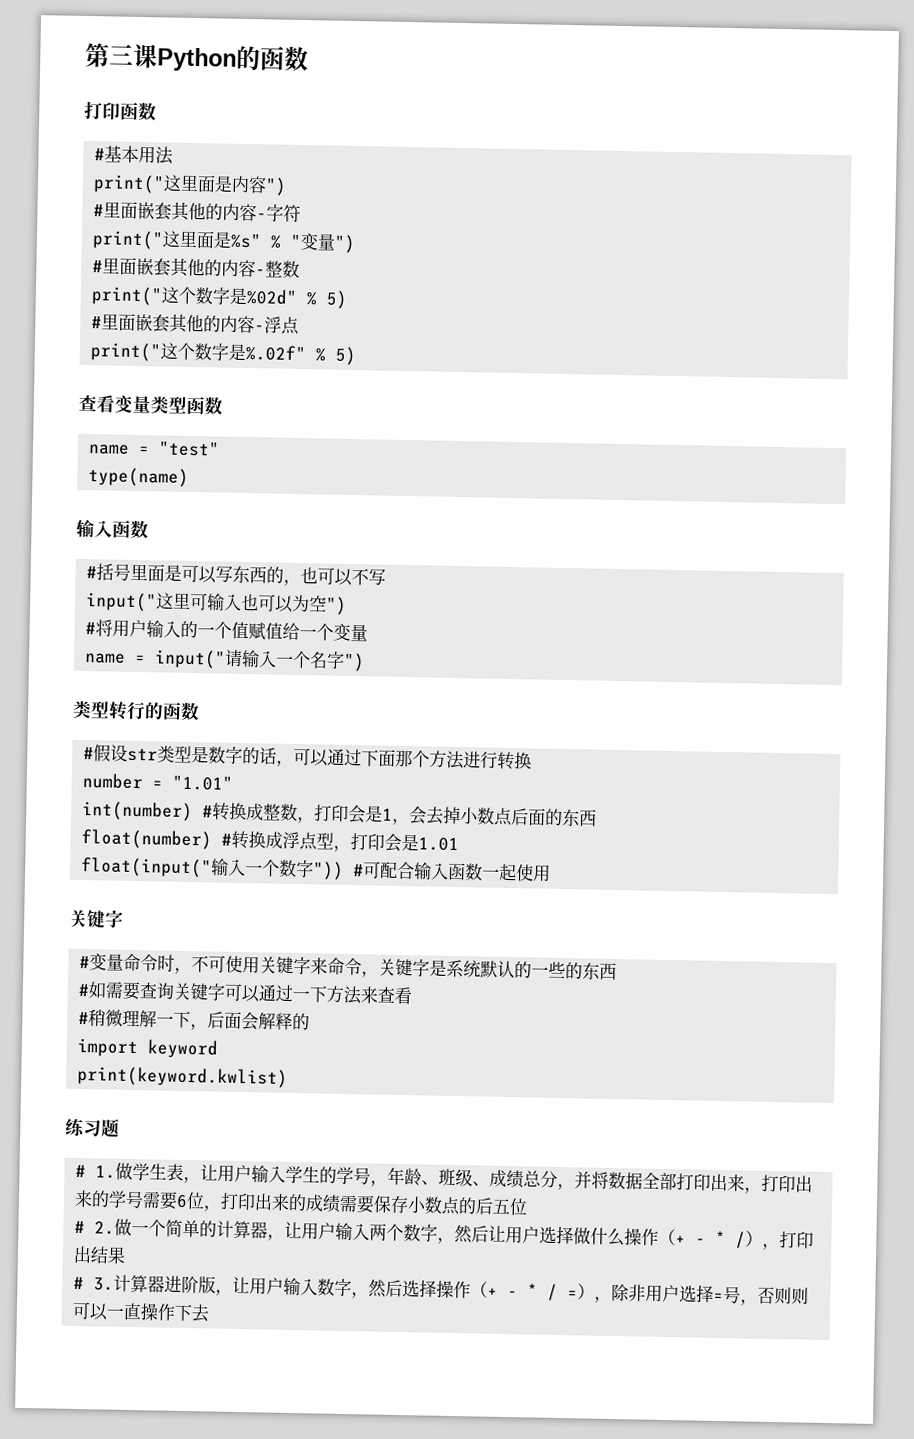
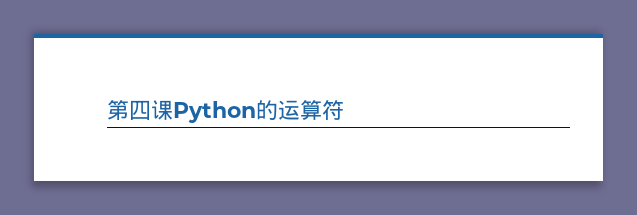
[109,44,134,65] 三 -> [129,100,151,120] 四
[260,46,309,72] [84,100,157,122] [94,145,175,165] [93,174,288,196] [93,201,302,223] [92,230,357,254] [92,257,301,278] [91,286,348,309] [91,313,301,336] [90,342,357,366] [78,394,223,416] [88,441,221,457] [88,467,190,487] [76,518,149,540] [86,563,387,587] [85,592,348,615] [85,619,369,642] [84,649,366,672] [72,700,200,722] [83,744,533,771] [82,773,234,791] [82,801,598,827] [81,829,460,853] [81,857,552,882] [69,909,124,929] [79,953,618,981] [78,981,413,1005] [78,1009,311,1031] [77,1037,219,1059] [77,1065,289,1088] [65,1118,120,1138] [75,1162,814,1194] [74,1189,529,1216] [74,1218,815,1251] [73,1245,127,1264] [73,1274,810,1306] [72,1301,211,1323] 函数 // 打印函数 // #基本用法 // print("这里面是内容") // #里面嵌套其他的内容-字符 // print("这里面是%s" % "变量") // #里面嵌套其他的内容-整数 // print("这个数字是%02d" % 5) // #里面嵌套其他的内容-浮点 // print("这个数字是%.02f" % 5) // 查看变量类型函数 // name = "test" // type(name) // 输入函数 // #括号里面是可以写东西的，也可以不写 // input("这里可输入也可以为空") // #将用户输入的一个值赋值给一个变量 // name = input("请输入一个名字") // 类型转行的函数 // #假设str类型是数字的话，可以通过下面那个方法进行转换 // number = "1.01" // int(number) #转换成整数，打印会是1，会去掉小数点后面的东西 // float(number) #转换成浮点型，打印会是1.01 // float(input("输入一个数字")) #可配合输入函数一起使用 // 关键字 // #变量命令时，不可使用关键字来命令，关键字是系统默认的一些的东西 // #如需要查询关键字可以通过一下方法来查看 // #稍微理解一下，后面会解释的 // import keyword // print(keyword.kwlist) // 练习题 // # 1.做学生表，让用户输入学生的学号，年龄、班级、成绩总分，并将数据全部打印出来，打印出来的学号需要6位，打印出来的成绩需要保存小数点的后五位 // # 2.做一个简单的计算器，让用户输入两个数字，然后让用户选择做什么操作（+ - * /），打印出结果 // # 3.计算器进阶版，让用户输入数字，然后选择操作（+ - * / =），除非用户选择=号，否则则可以一直操作下去 -> [278,100,344,120] 运算符

